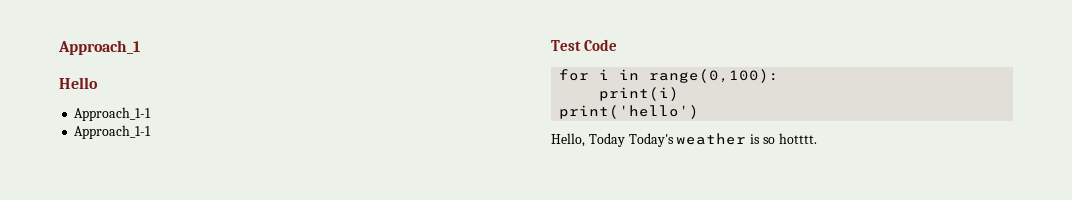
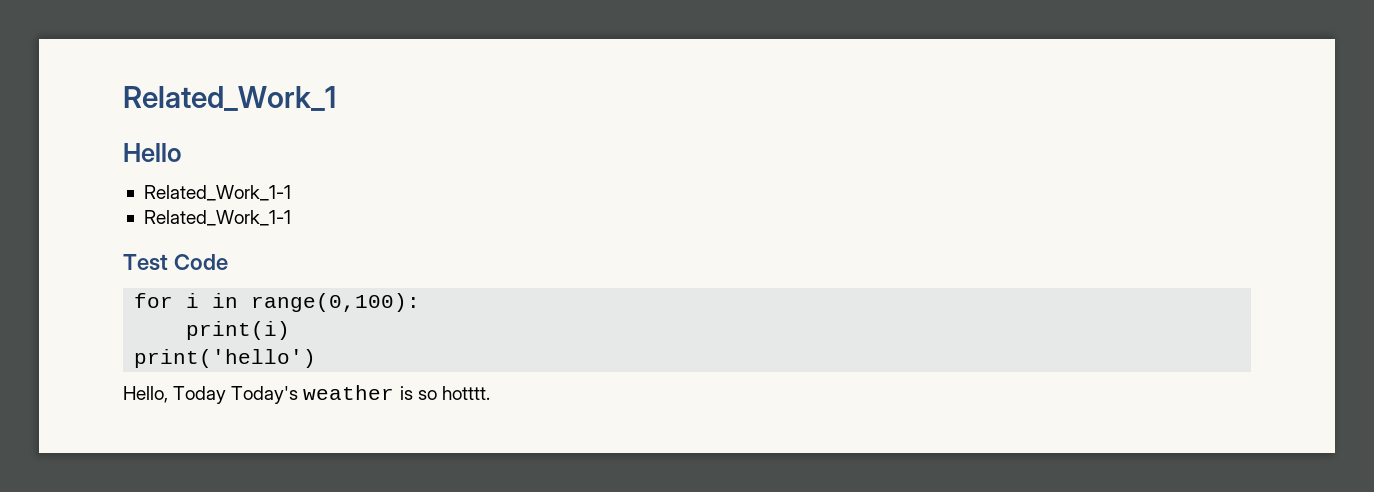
[58,40,140,55] Approach_1 -> [123,86,336,111] Related_Work_1
[74,107,152,121] [74,125,152,139] Approach_1-1 // Approach_1-1 -> [143,185,291,201] [143,210,291,226] Related_Work_1-1 // Related_Work_1-1

